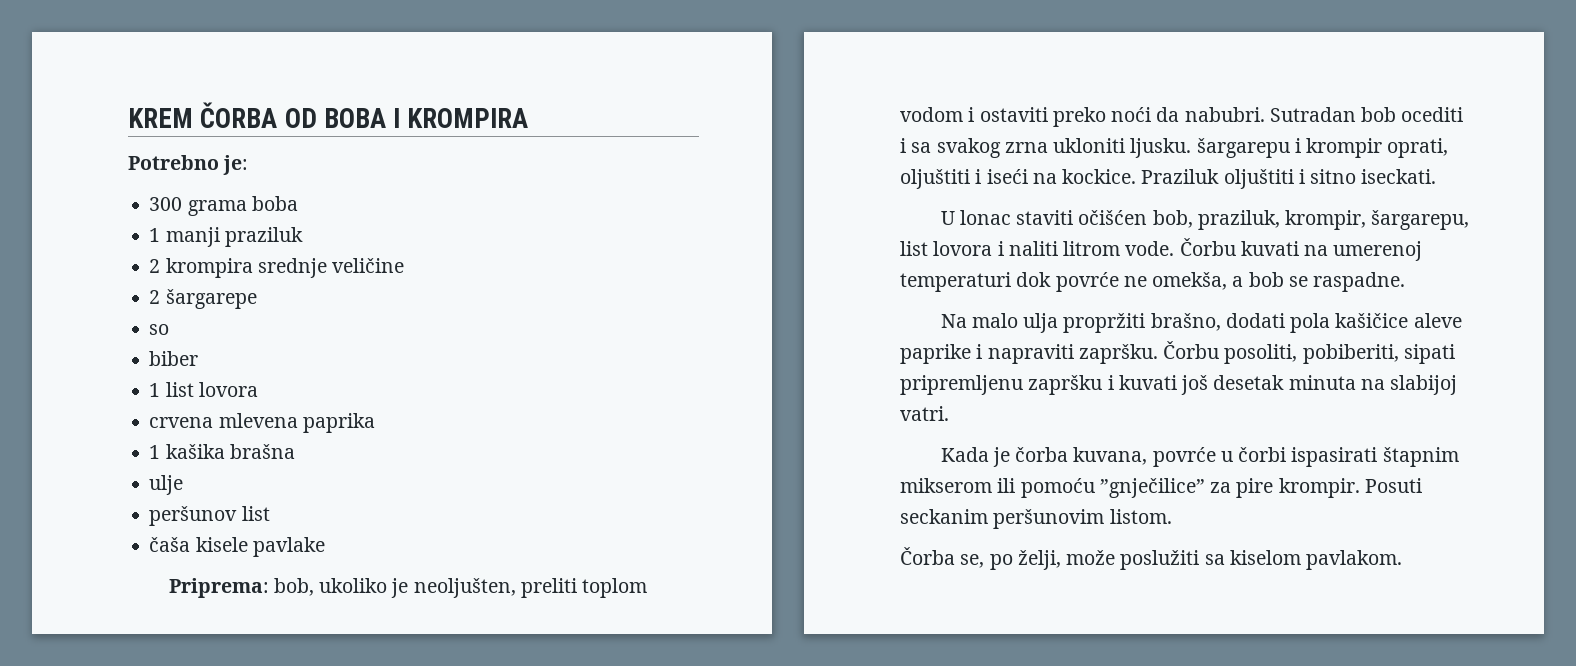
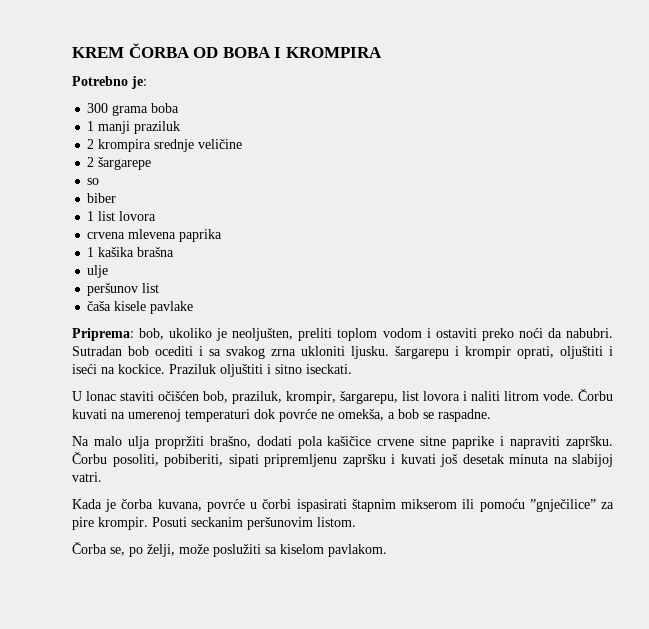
[1413,313,1462,328] aleve -> [377,436,447,446] crvene sitne

